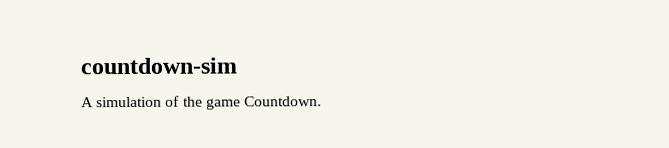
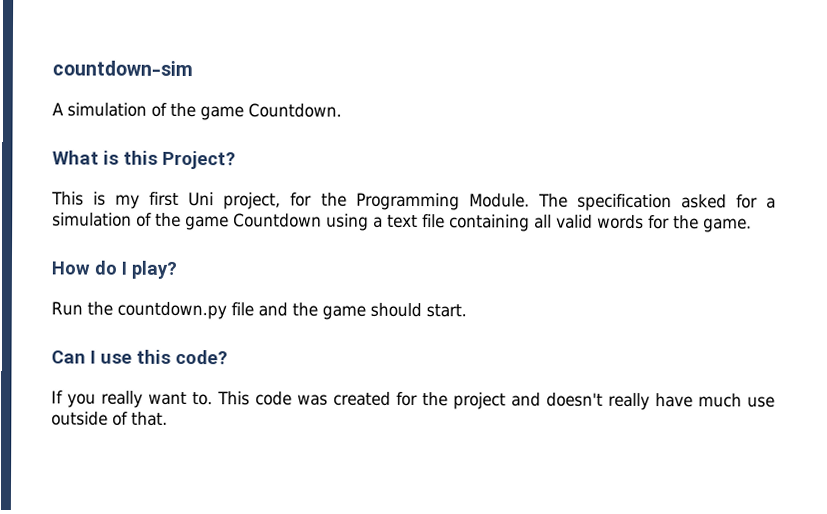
(322, 101) none -> [52,150,236,170] [51,191,776,212] [52,212,752,233] [51,260,177,279] [51,301,467,320] [51,349,228,365] [51,390,775,411] [51,411,168,426] // What is this Project? // This is my first Uni project, for the Programming Module. The specification asked for a simulation of the game Countdown using a text file containing all valid words for the game. // How do I play? // Run the countdown.py file and the game should start. // Can I use this code? // If you really want to. This code was created for the project and doesn't really have much use outside of that.

